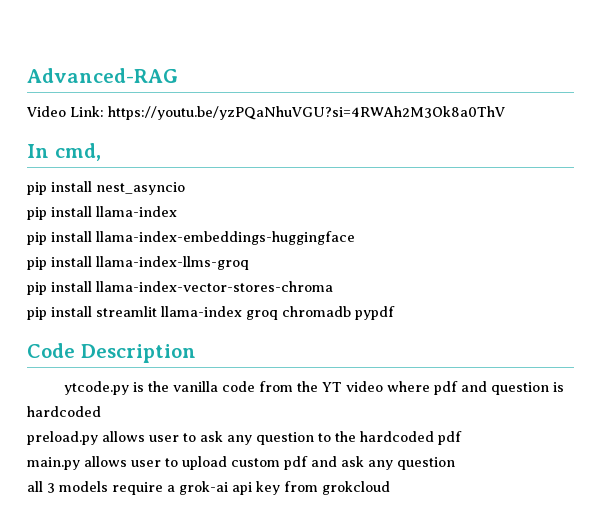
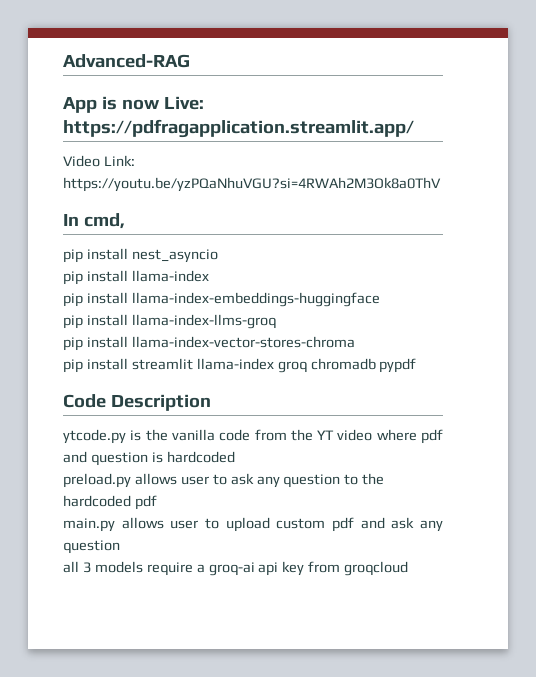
(178, 75) none -> [63,96,204,113] [63,119,414,138] // App is now Live: https://pdfragapplication.streamlit.app/
[179,481,228,495] grok-ai -> [208,562,255,576] groq-ai
[322,481,390,495] grokcloud -> [344,561,409,576] groqcloud

